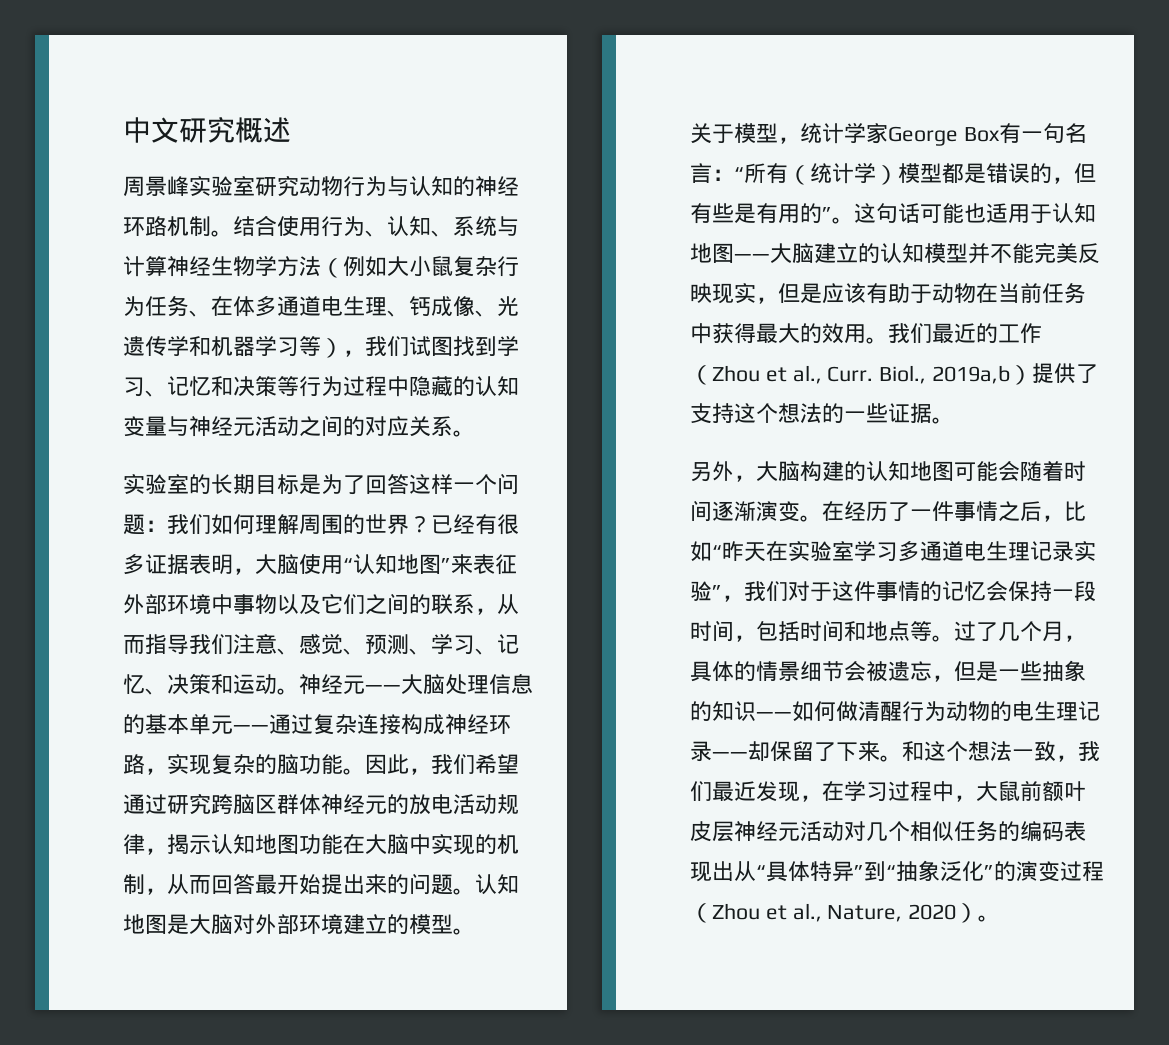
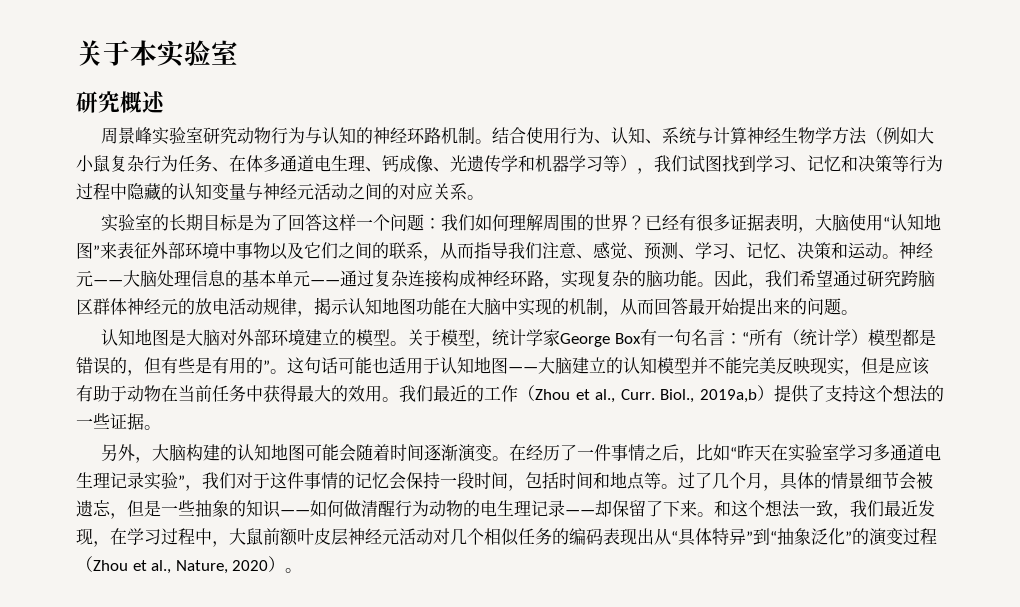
[123,117,179,143] 中文 -> [76,40,238,67] 关于本实验室 //
(475, 891) none -> (858, 312) //
(475, 931) // -> (408, 343) none

